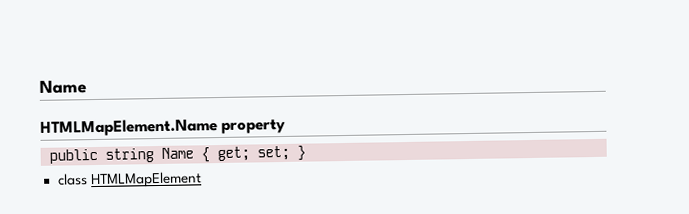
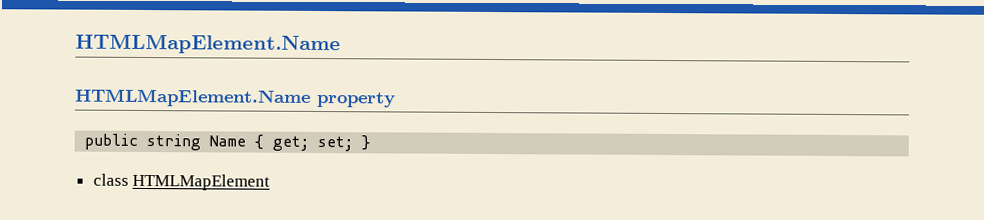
[39,80,87,94] Name -> [75,33,341,55] HTMLMapElement.Name

